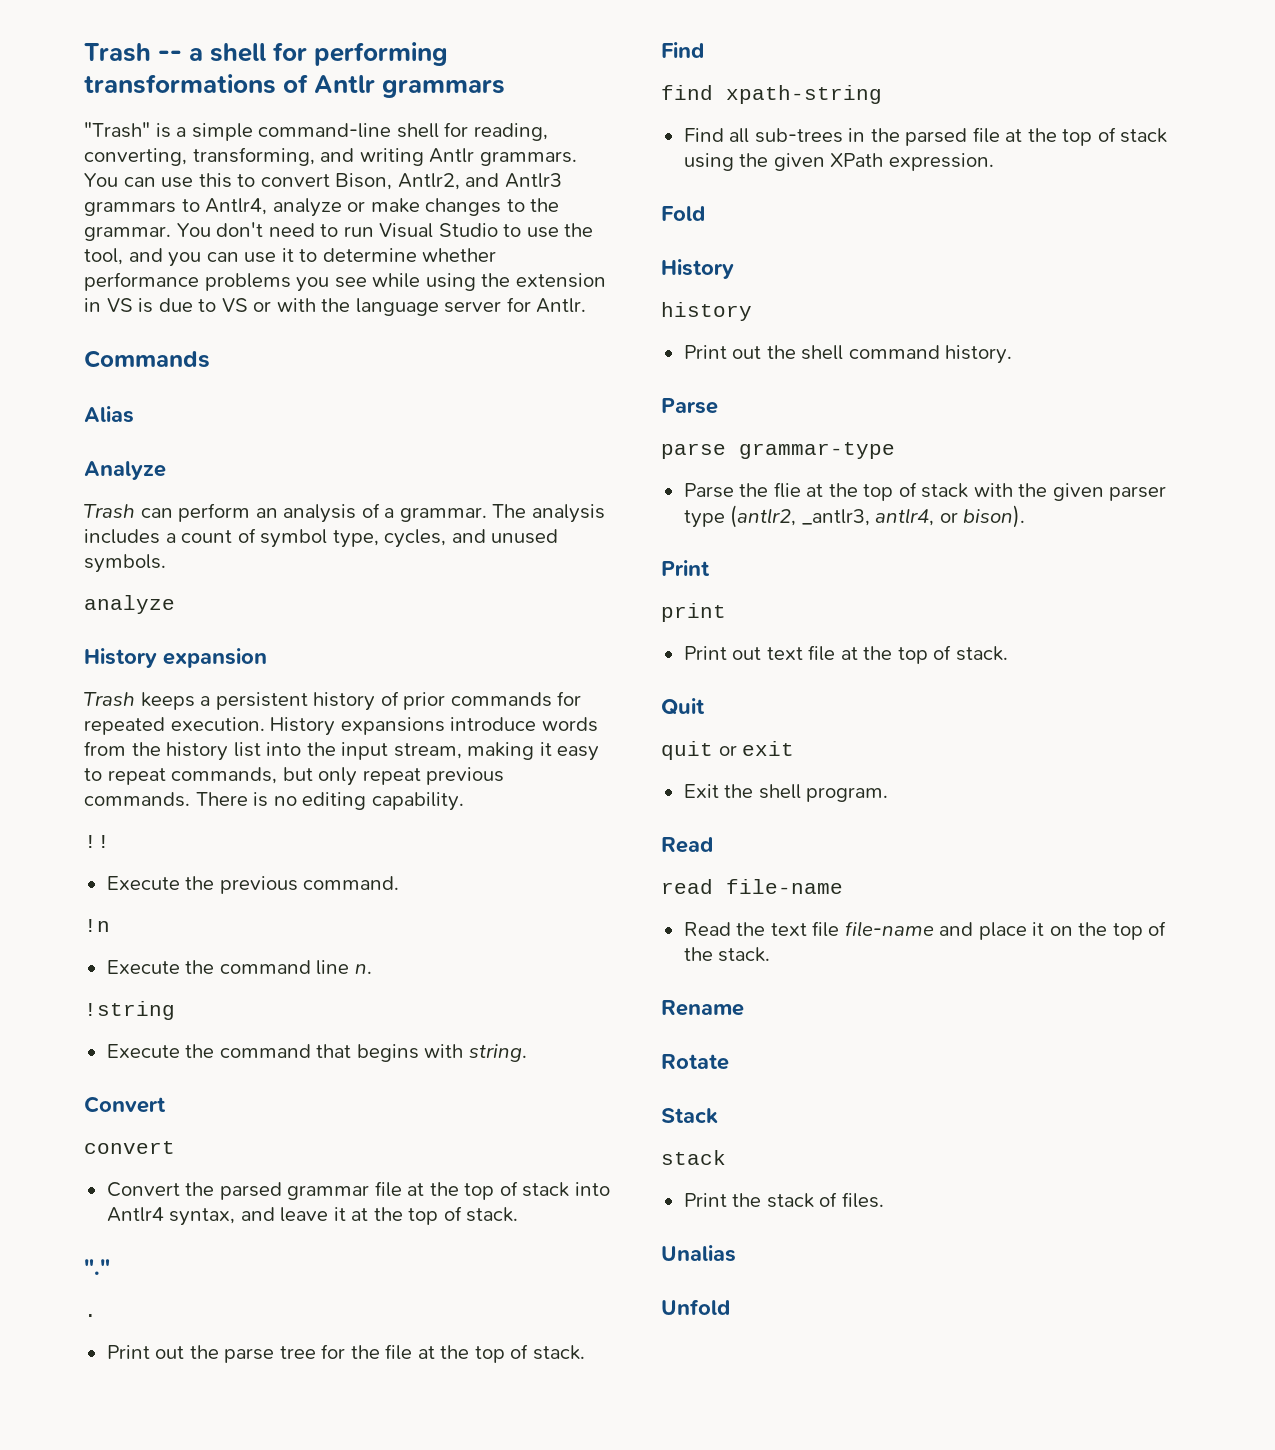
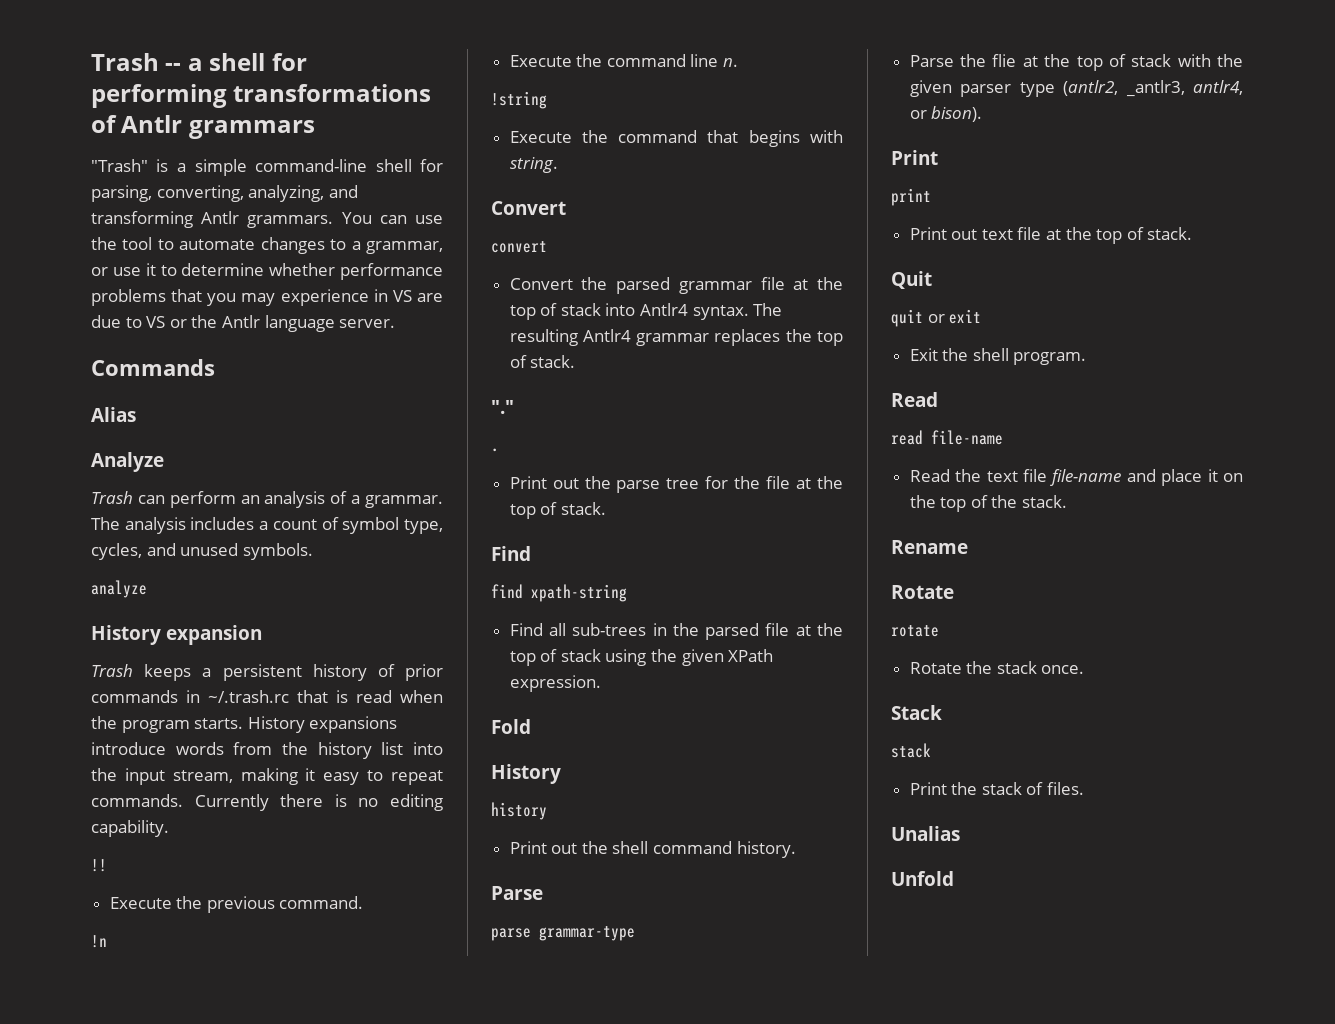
[473,123,548,141] [84,147,424,166] reading, converting, transforming, and writing -> [91,185,358,202] [91,211,193,228] parsing, converting, analyzing, and transforming
[198,173,562,190] [84,198,560,217] [84,222,594,241] [84,248,239,267] this to convert Bison, Antlr2, and Antlr3 grammars to Antlr4, analyze or make changes to the grammar. You don't need to run Visual Studio to use the tool, and you can -> [91,237,443,254] [91,267,108,276] the tool to automate changes to a grammar, or
[296,273,606,292] you see while using the extension -> [171,289,369,306] that you may experience
[138,298,154,313] is -> [417,293,444,302] are
[276,297,587,316] with the language server for Antlr. -> [191,315,396,332] the Antlr language server.
[557,691,582,706] [84,717,265,735] for repeated execution. -> [186,690,443,703] [91,716,244,733] in ~/.trash.rc that is read when the program starts.
[171,767,505,786] [84,792,248,807] commands, but only repeat previous commands. There -> [91,794,324,811] commands. Currently there
[169,1207,369,1226] syntax, and leave it at -> [692,303,783,320] [509,329,781,346] syntax. The resulting Antlr4 grammar replaces
(729, 1062) none -> [891,625,939,637] [909,661,1085,674] // rotate // Rotate the stack once.

